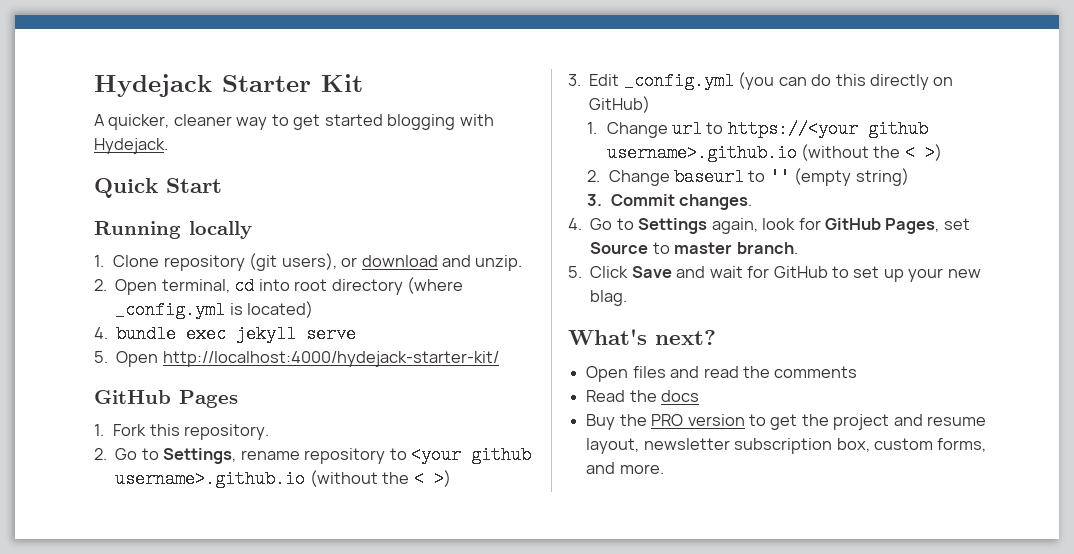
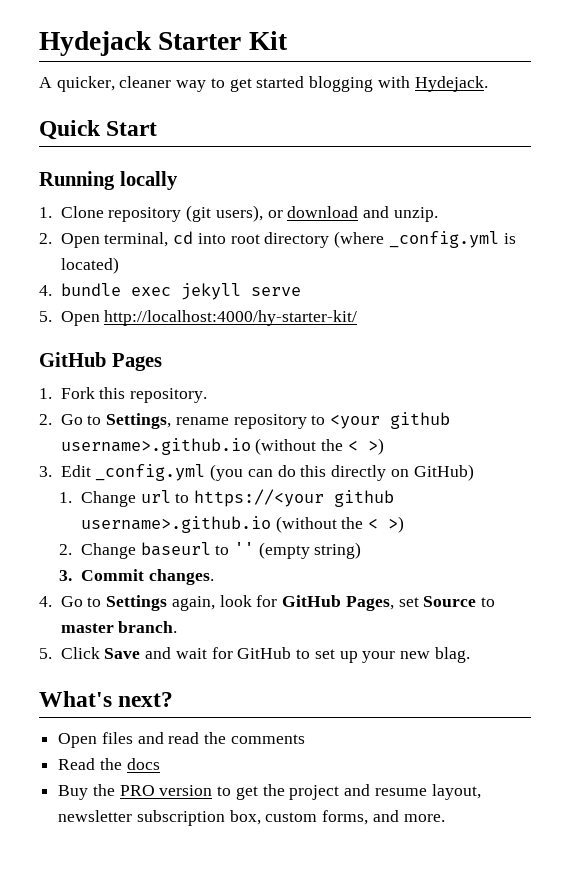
[162,351,499,367] http://localhost:4000/hydejack-starter-kit/ -> [104,310,358,326] http://localhost:4000/hy-starter-kit/

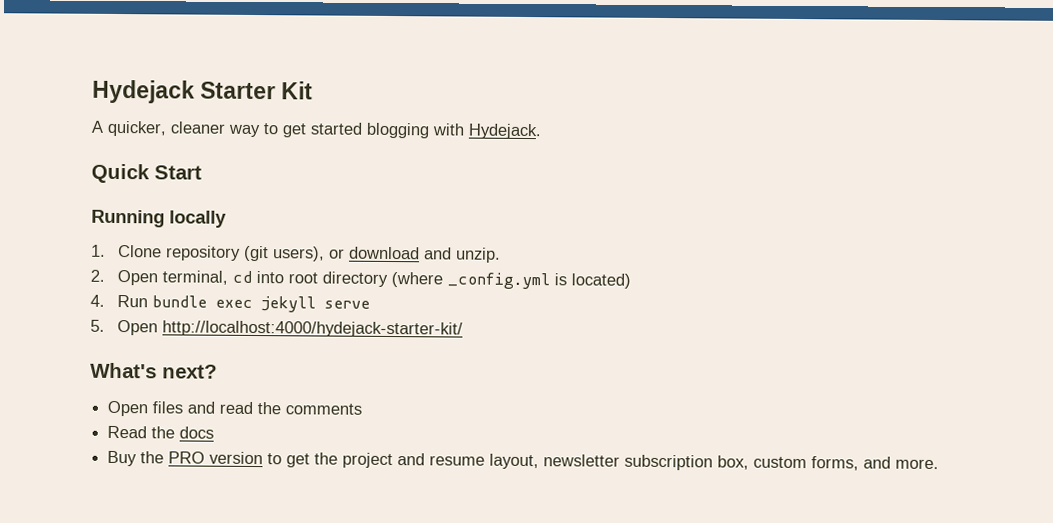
(52, 290) none -> [116,294,148,308] Run
[104,310,358,326] [39,352,162,371] [39,387,208,403] [39,412,451,429] [60,438,384,455] [39,464,474,481] [59,489,395,507] [80,516,405,533] [59,542,362,559] [59,569,214,585] [39,595,496,611] [60,621,178,633] [39,647,470,663] http://localhost:4000/hy-starter-kit/ // GitHub Pages // 1. Fork this repository. // 2. Go to Settings, rename repository to <your github username>.github.io (without the < >) // 3. Edit _config.yml (you can do this directly on GitHub) // 1. Change url to https://<your github username>.github.io (without the < >) // 2. Change baseurl to '' (empty string) // 3. Commit changes. // 4. Go to Settings again, look for GitHub Pages, set Source to master branch. // 5. Click Save and wait for GitHub to set up your new blag. -> [161,320,463,338] http://localhost:4000/hydejack-starter-kit/

